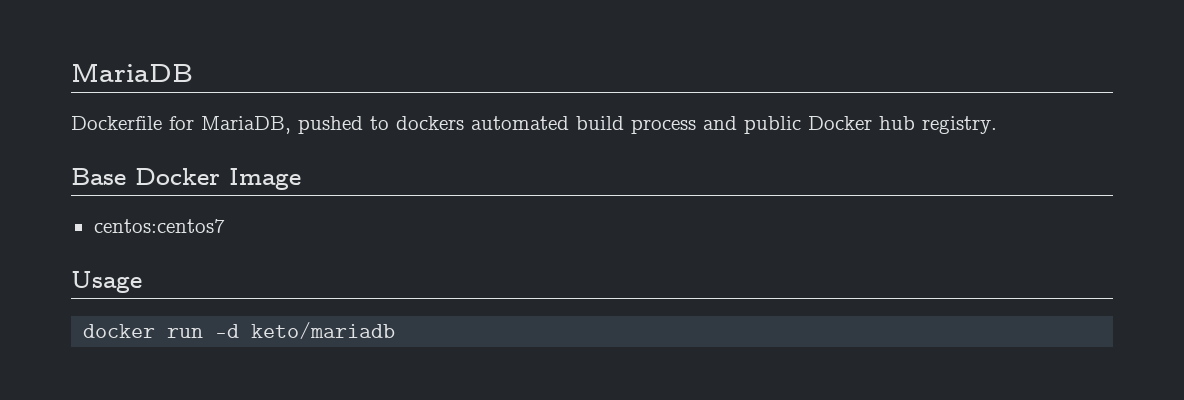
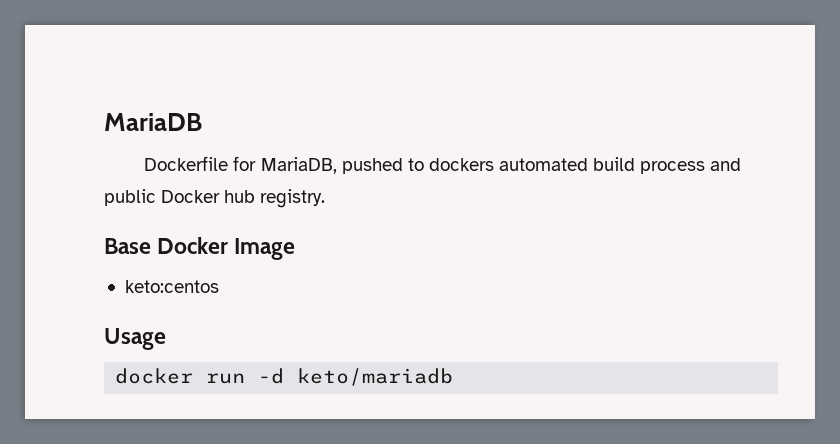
[93,219,225,233] centos:centos7 -> [124,280,219,293] keto:centos

